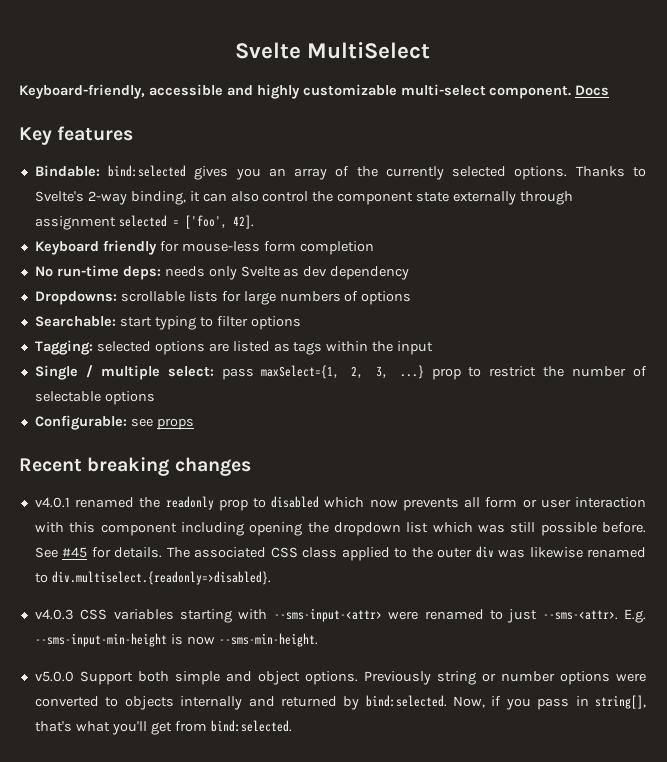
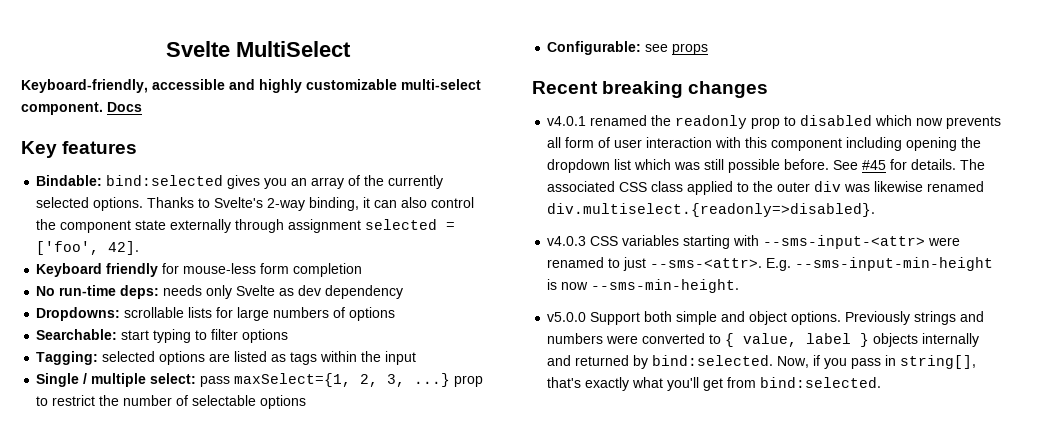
[522,499,537,508] or -> [598,137,611,148] of
[34,573,48,583] to -> (985, 186) none
[436,671,646,685] [34,696,119,707] string or number options were converted to -> [914,311,985,325] [547,333,870,347] strings and numbers were converted to { value, label }
(72, 726) none -> [585,377,630,391] exactly

